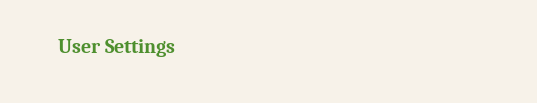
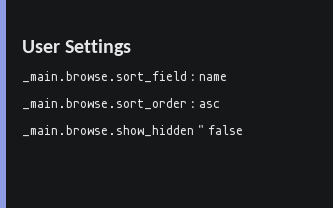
(176, 48) none -> [22,71,227,83] [22,98,220,110] [22,125,243,137] // _main.browse.sort_field : name // _main.browse.sort_order : asc // _main.browse.show_hidden " false

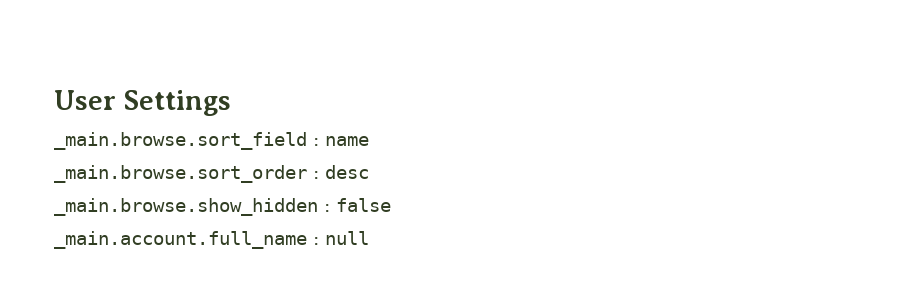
[198,101,220,108] asc -> [325,165,369,179] desc
[197,125,204,135] " -> [324,204,330,212] :
(243, 130) none -> [54,231,369,249] // _main.account.full_name : null

